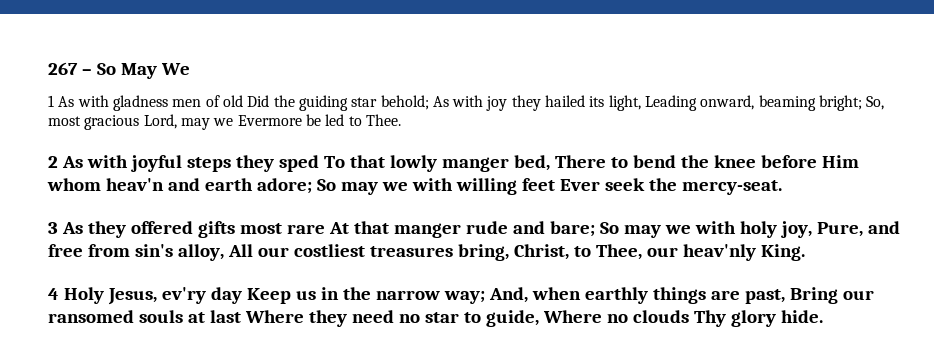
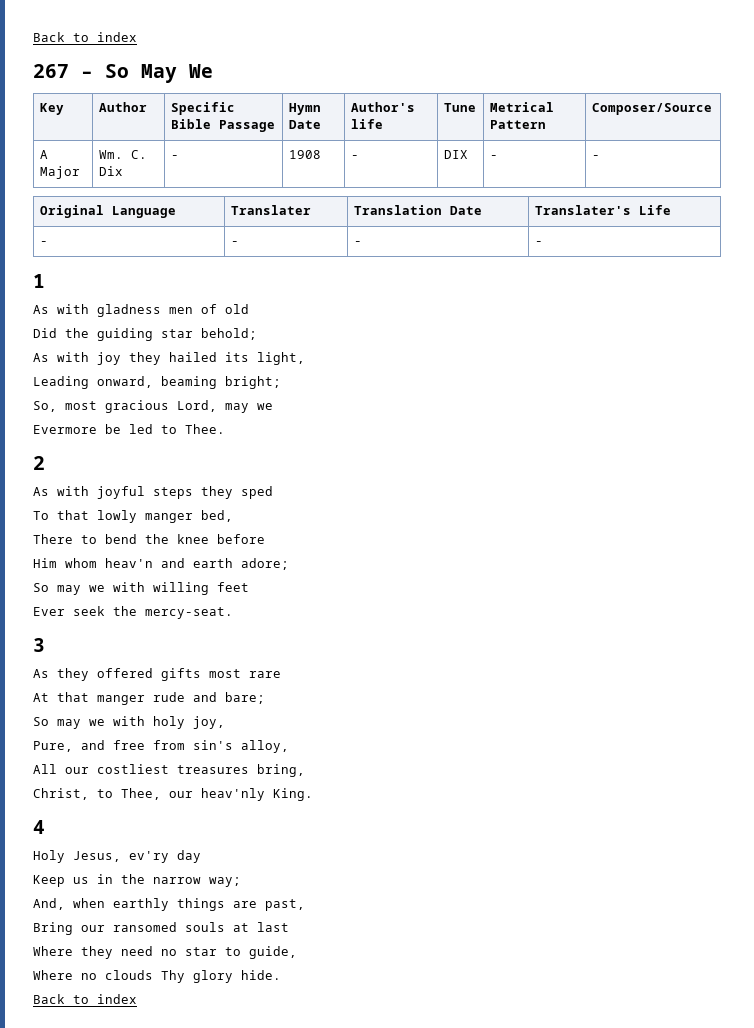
(48, 68) none -> [33,32,137,42] Back to index //
[48,95,54,107] // 1 -> [39,103,64,115] [98,102,147,112] [170,102,235,115] [170,119,275,132] [288,103,321,115] [288,120,321,129] [350,102,415,112] [350,119,383,129] [443,103,476,112] [489,102,554,112] [489,120,546,129] [591,103,712,115] [39,150,48,159] [39,166,80,179] [98,150,147,159] [98,166,123,176] [170,155,179,159] [288,150,321,159] [350,155,359,159] [443,150,468,159] [489,155,498,159] [591,155,600,159] [39,205,176,218] [230,205,311,215] [353,205,482,215] [534,205,671,215] [39,241,48,245] [230,241,239,245] [353,241,362,245] [534,241,543,245] [33,274,45,288] // Key | Author | Specific Bible Passage | Hymn Date | Author's life | Tune | Metrical Pattern | Composer/Source // A Major | Wm. C. Dix | - | 1908 | - | DIX | - | - // Original Language | Translater | Translation Date | Translater's Life // - | - | - | - // 1 //
(243, 101) none -> (249, 309) //
(429, 102) none -> (257, 334) //
(641, 103) none -> (305, 358) //
(863, 103) none -> (281, 382) //
(234, 122) none -> (273, 406) //
(58, 162) none -> (45, 463) //
(319, 163) none -> (273, 492) //
(550, 163) none -> (233, 516) //
(817, 161) none -> (265, 539) //
(312, 186) none -> (289, 564) //
(555, 184) none -> (249, 587) //
(58, 228) none -> (45, 645) //
(325, 229) none -> (281, 674) //
(595, 229) none -> (265, 698) //
(812, 229) none -> (225, 722) //
(224, 252) none -> (289, 746) //
(509, 252) none -> (305, 770) //
(59, 294) none -> (45, 827) //
(242, 295) none -> (201, 856) //
(485, 297) none -> (241, 882) //
(785, 296) none -> (305, 905) //
(241, 316) none -> (289, 927) //
(539, 318) none -> (297, 952) //
(823, 316) none -> [33,994,137,1004] // Back to index

